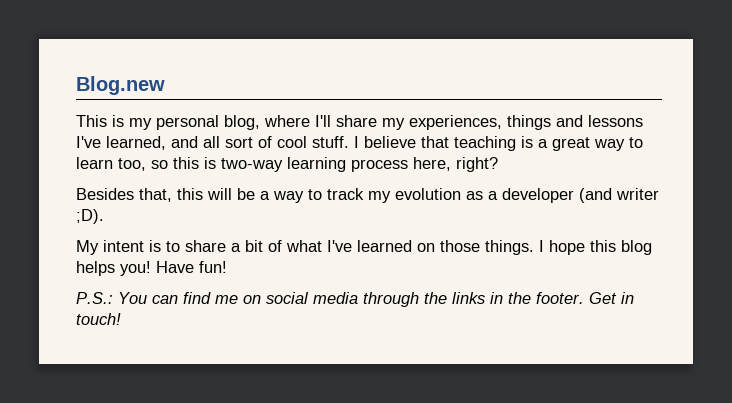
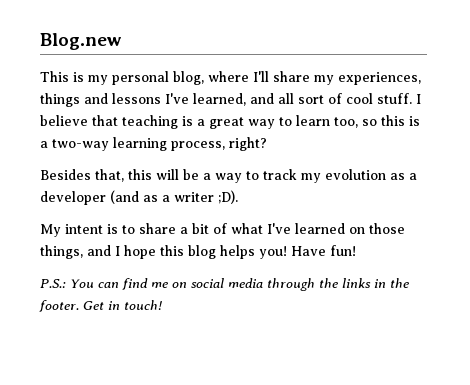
(216, 163) none -> [40,141,48,148] a
[351,157,451,172] process here, -> [171,141,225,151] process,
(612, 195) none -> [143,195,170,202] as a
[485,240,534,255] things. -> [40,245,111,259] things, and

